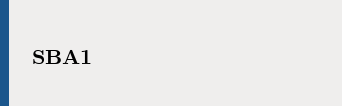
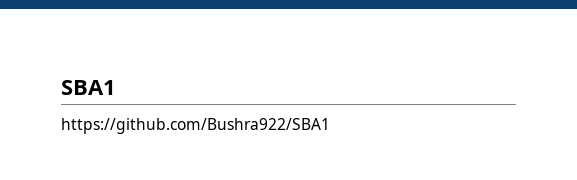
(92, 56) none -> [61,118,330,134] // https://github.com/Bushra922/SBA1

